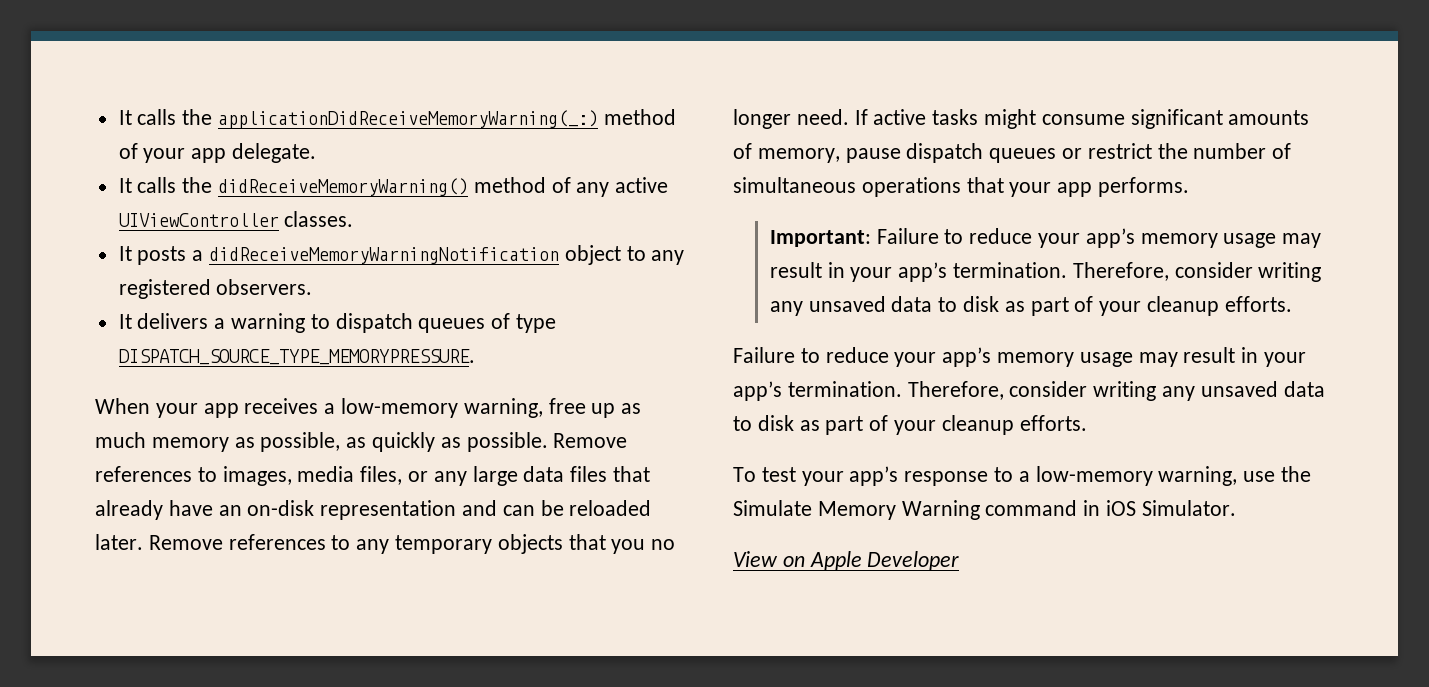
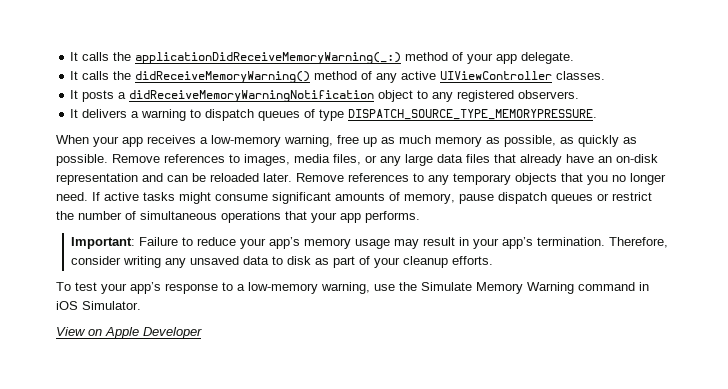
[733,347,1307,367] [733,381,1325,401] [733,415,1087,435] // Failure to reduce your app’s memory usage may result in your app’s termination. Therefore, consider writing any unsaved data to disk as part of your cleanup efforts. -> (494, 260) none

